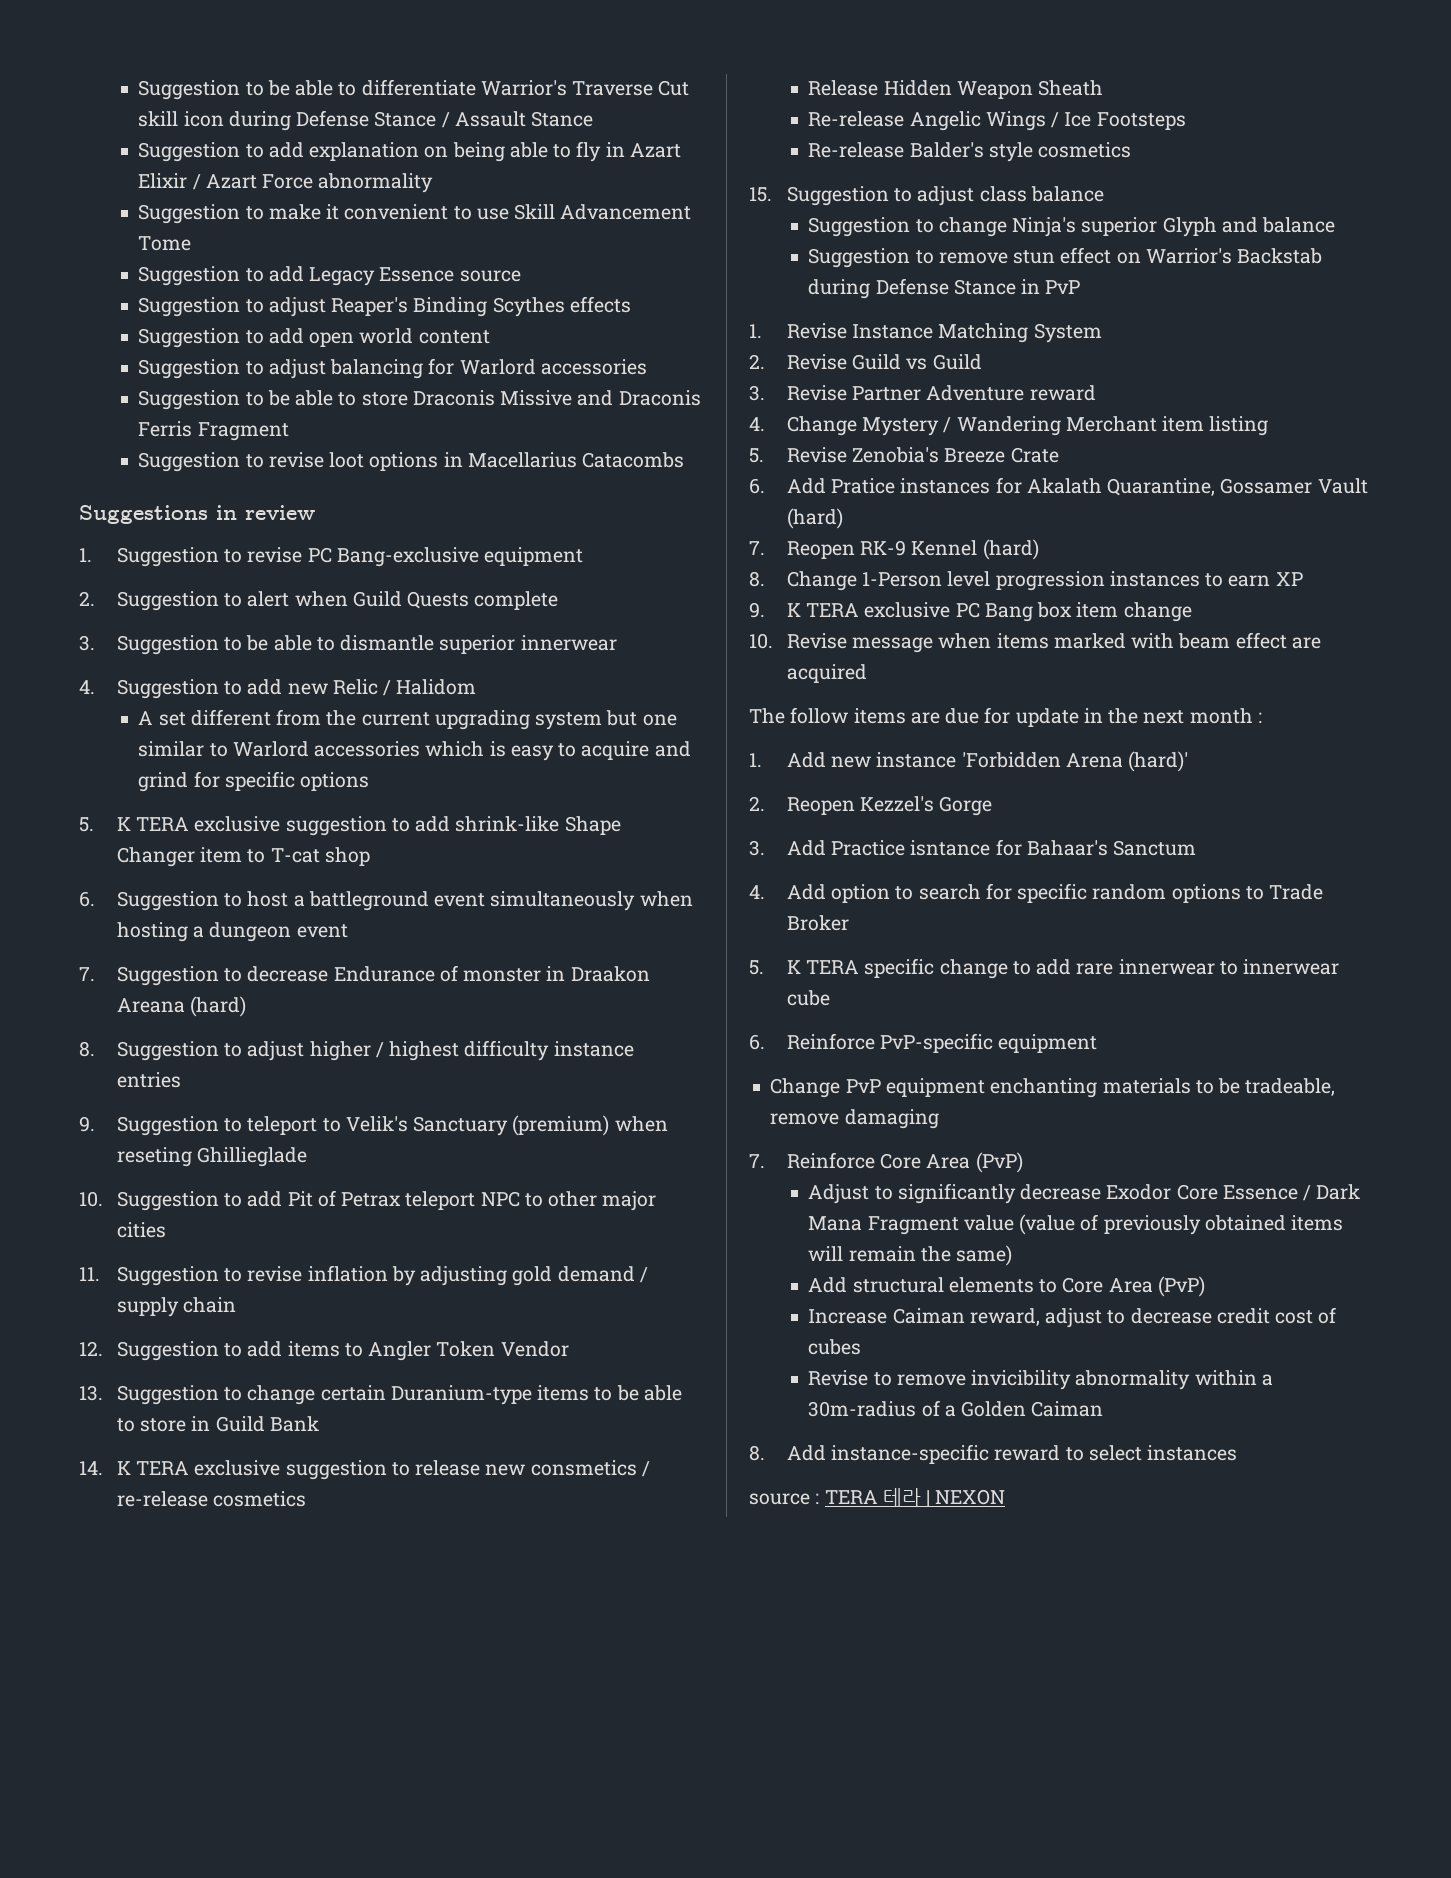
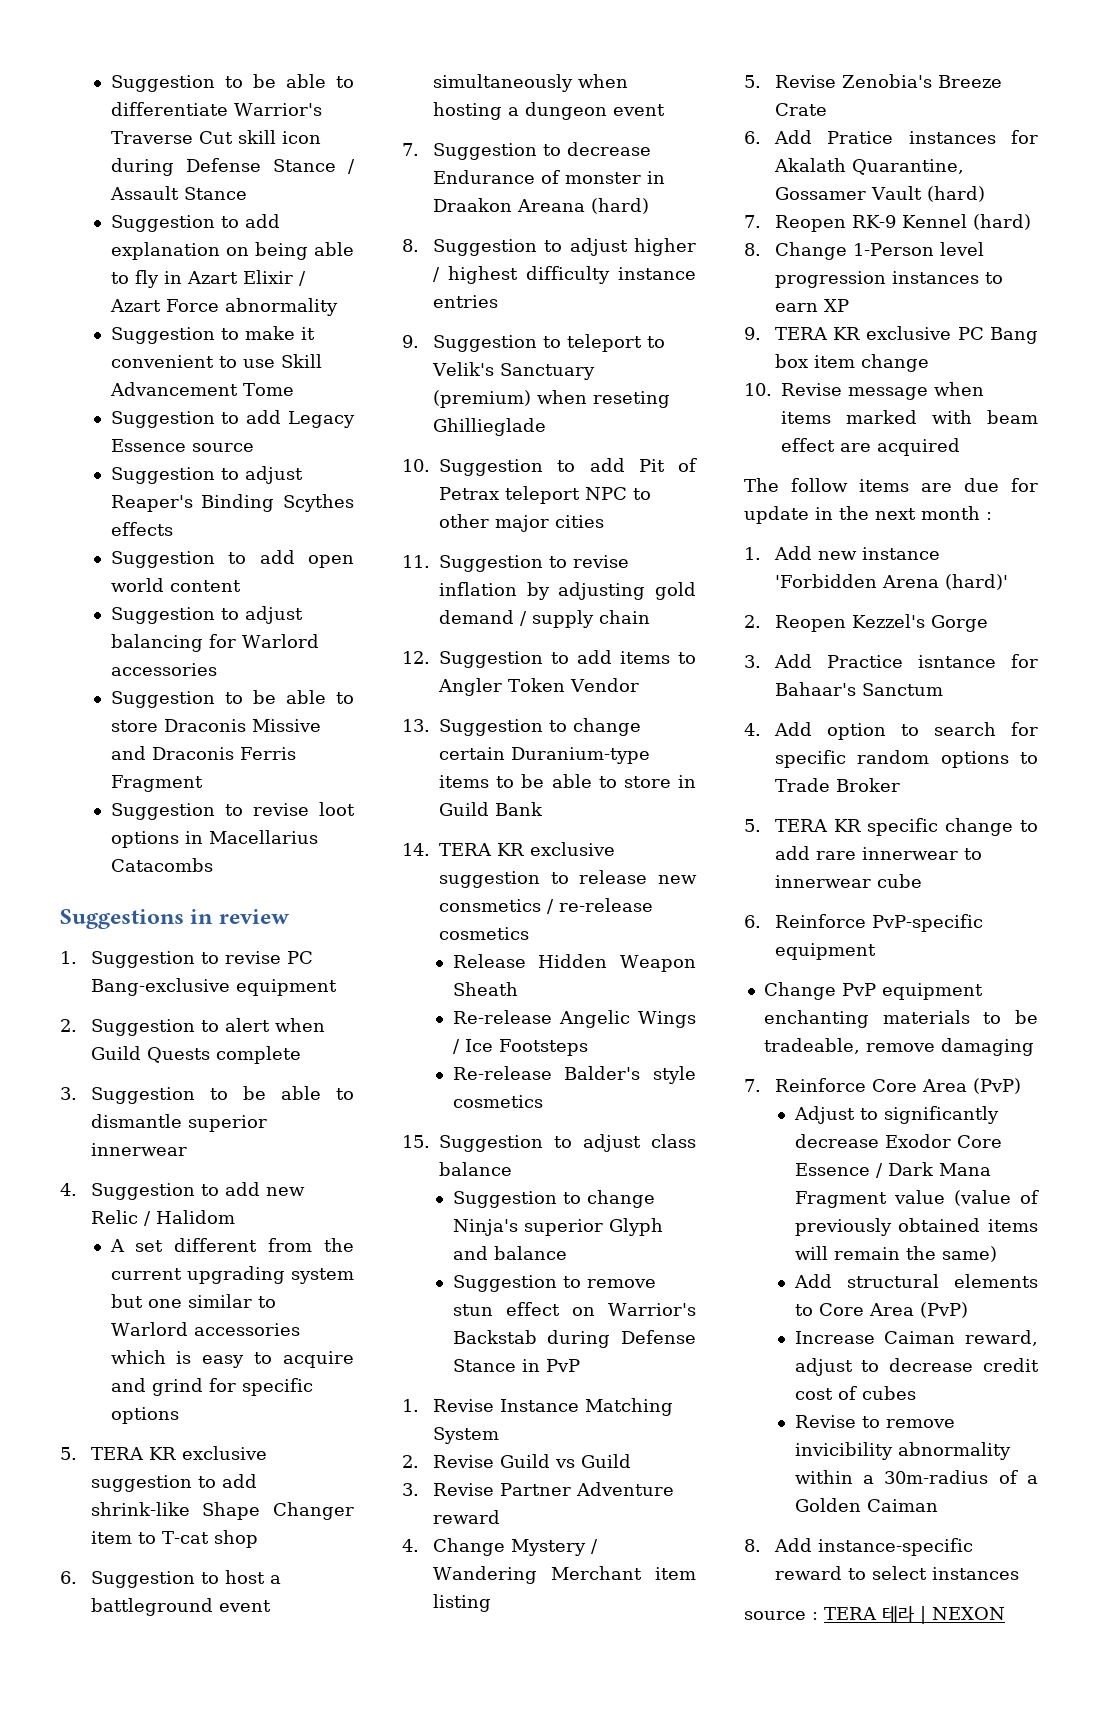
[116,817,190,831] K TERA -> [90,1447,176,1460] TERA KR
[116,1461,190,1475] K TERA -> [439,843,524,856] TERA KR
[786,603,860,617] K TERA -> [774,327,861,340] TERA KR
[786,960,860,974] K TERA -> [774,819,861,832] TERA KR

